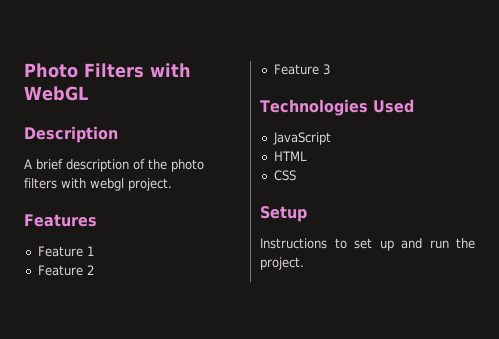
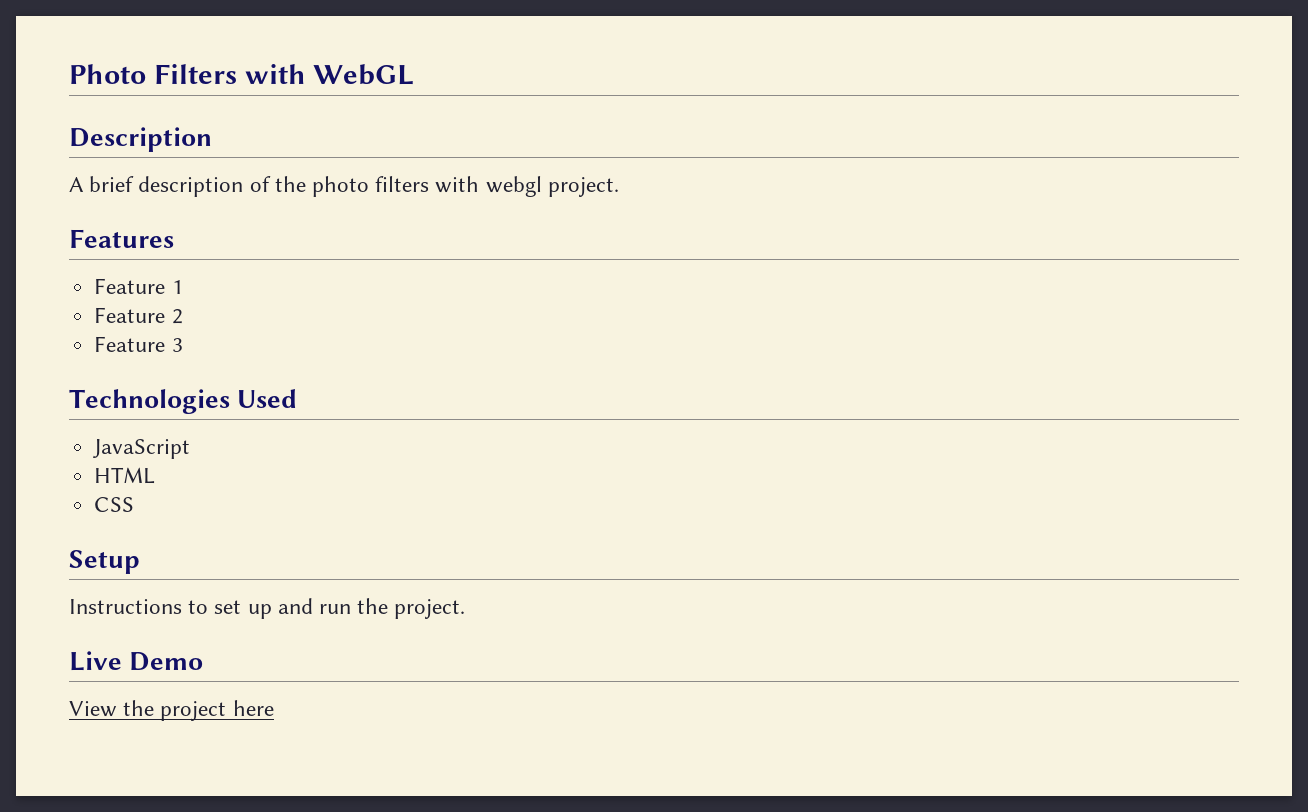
(304, 263) none -> [69,651,204,671] [69,700,274,721] // Live Demo // View the project here

